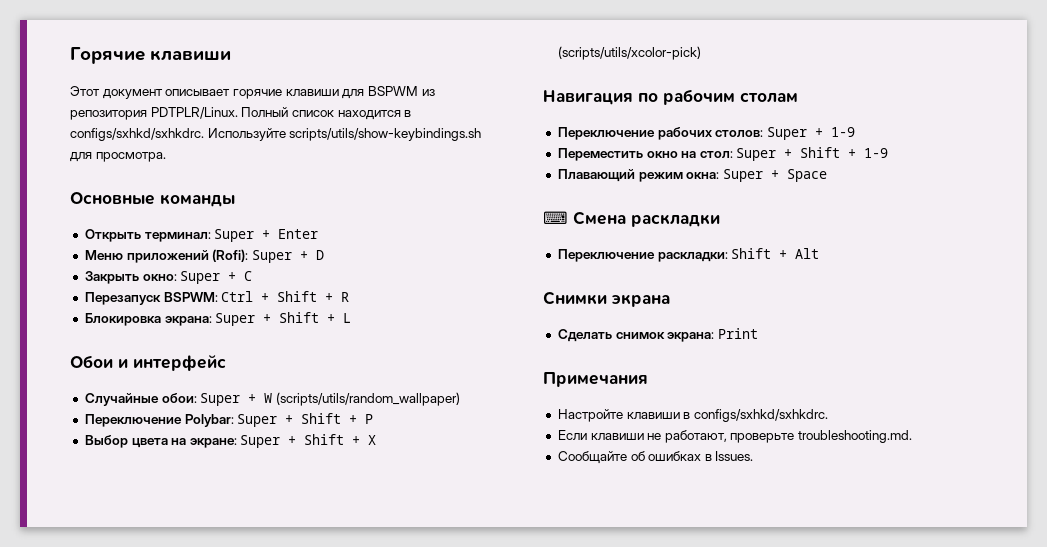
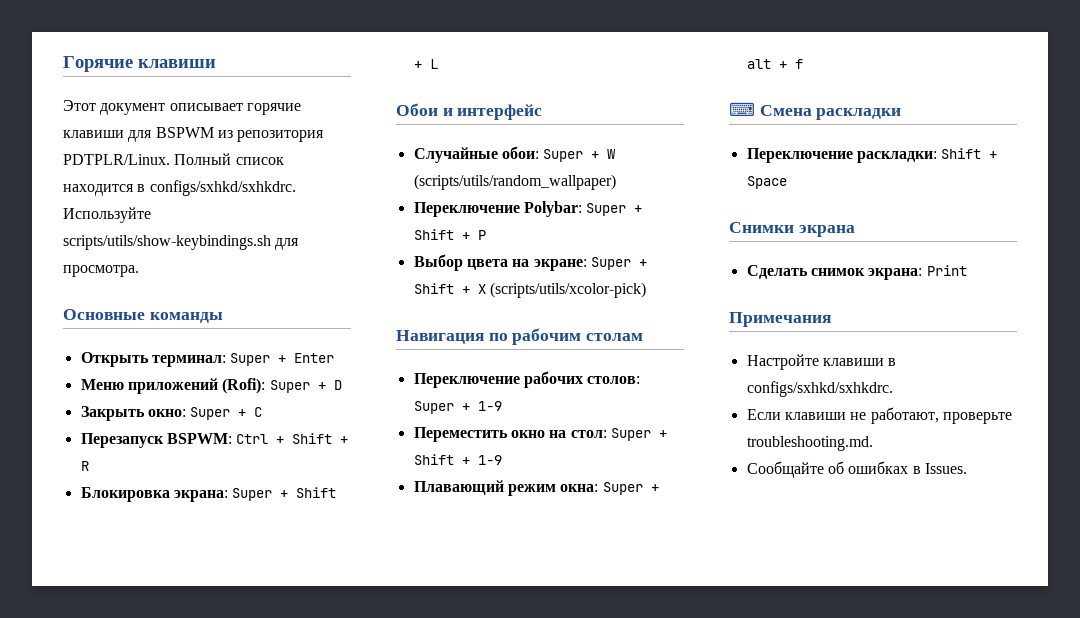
[786,169,827,182] Space -> [746,59,803,69] alt + f
[795,248,820,259] Alt -> [746,176,787,189] Space

